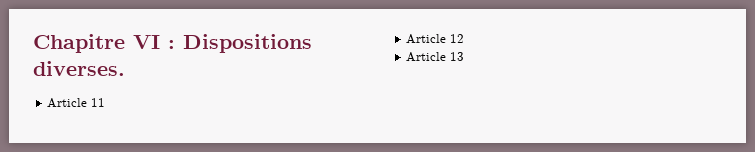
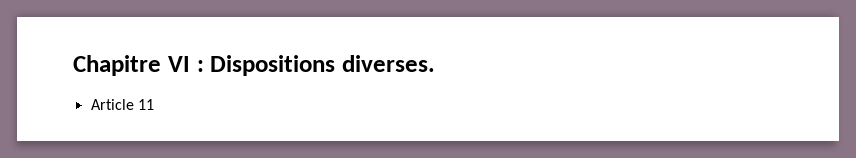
[406,34,465,44] [406,52,465,62] // Article 12 // Article 13 -> (154, 104) none

